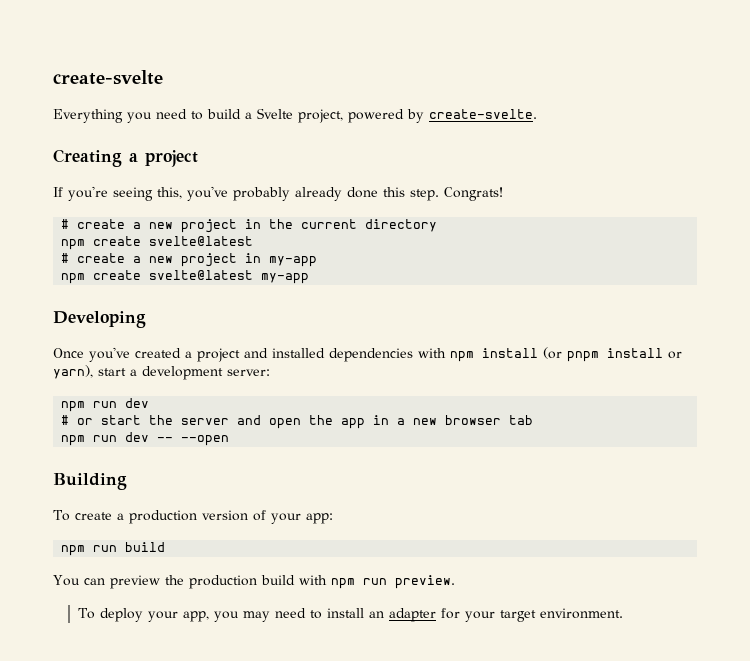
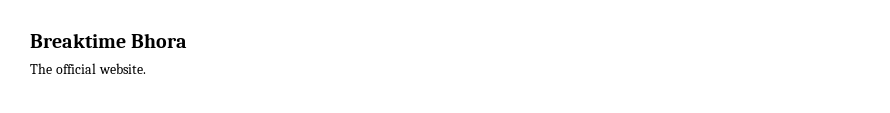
[53,70,163,85] [53,108,537,123] [53,149,198,167] [53,186,503,201] [61,219,438,233] [61,236,254,250] [61,253,318,267] [61,270,310,284] [53,311,146,328] [53,347,682,362] [53,365,270,380] [61,398,150,412] [61,415,534,429] [61,432,230,446] [53,473,127,490] [53,510,333,524] [61,542,166,556] [53,575,455,589] [77,608,623,622] create-svelte // Everything you need to build a Svelte project, powered by create-svelte. // Creating a project // If you're seeing this, you've probably already done this step. Congrats! // # create a new project in the current directory // npm create svelte@latest // # create a new project in my-app // npm create svelte@latest my-app // Developing // Once you've created a project and installed dependencies with npm install (or pnpm install or yarn), start a development server: // npm run dev // # or start the server and open the app in a new browser tab // npm run dev -- --open // Building // To create a production version of your app: // npm run build // You can preview the production build with npm run preview. // To deploy your app, you may need to install an adapter for your target environment. -> [30,33,188,48] [30,63,146,74] Breaktime Bhora // The official website.

